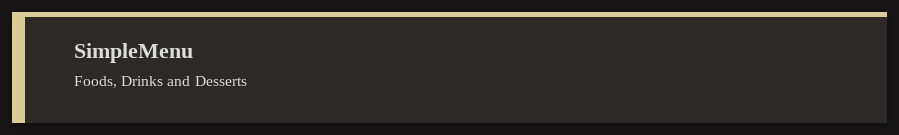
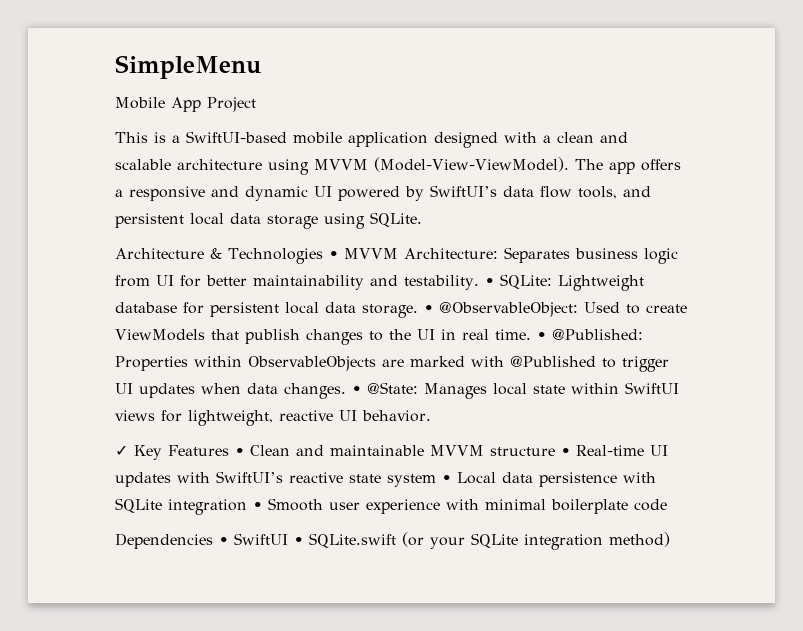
[74,76,247,88] Foods, Drinks and Desserts -> [115,97,256,112] [115,131,628,148] [115,157,681,175] [115,185,651,201] [115,212,422,229] [115,247,678,264] [115,274,644,291] [115,302,687,318] [115,329,643,345] [115,356,669,372] [115,382,679,399] [115,410,431,426] [115,445,668,460] [115,471,656,487] [115,498,667,515] [115,532,670,550] Mobile App Project // This is a SwiftUI-based mobile application designed with a clean and scalable architecture using MVVM (Model-View-ViewModel). The app offers a responsive and dynamic UI powered by SwiftUI’s data flow tools, and persistent local data storage using SQLite. // Architecture & Technologies • MVVM Architecture: Separates business logic from UI for better maintainability and testability. • SQLite: Lightweight database for persistent local data storage. • @ObservableObject: Used to create ViewModels that publish changes to the UI in real time. • @Published: Properties within ObservableObjects are marked with @Published to trigger UI updates when data changes. • @State: Manages local state within SwiftUI views for lightweight, reactive UI behavior. // ✓ Key Features • Clean and maintainable MVVM structure • Real-time UI updates with SwiftUI’s reactive state system • Local data persistence with SQLite integration • Smooth user experience with minimal boilerplate code // Dependencies • SwiftUI • SQLite.swift (or your SQLite integration method)

